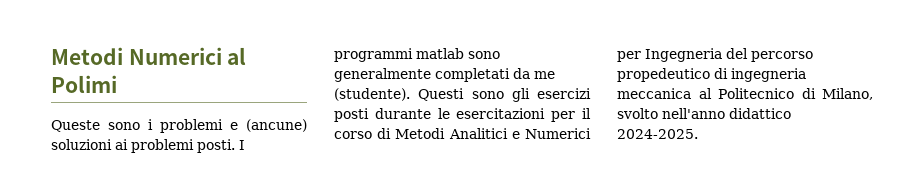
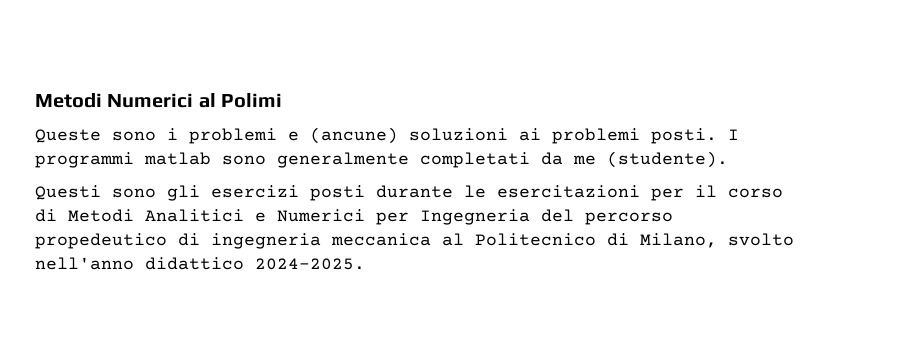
(410, 94) none -> (728, 159) //

